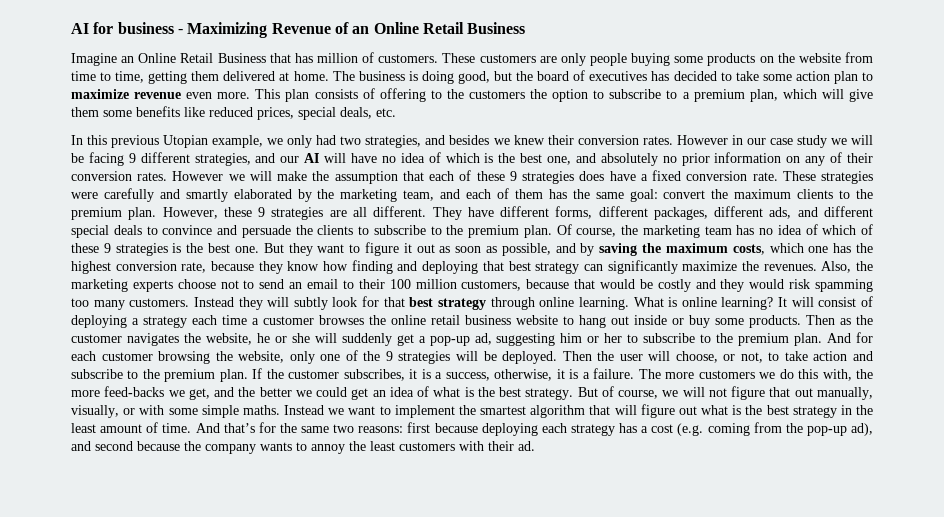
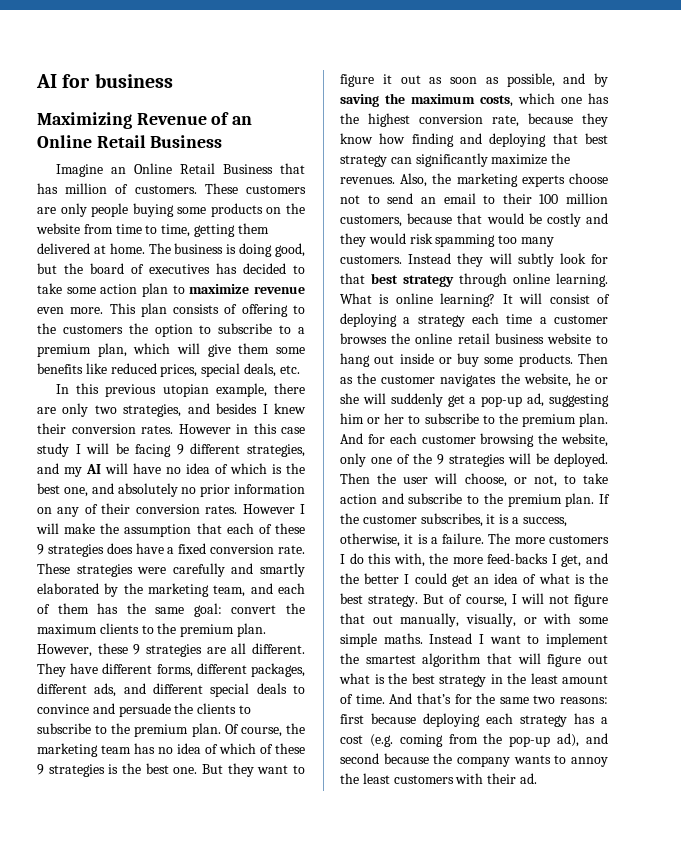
[177,29,183,34] - -> (173, 80) //
[163,135,337,148] Utopian example, we only had -> [162,383,305,397] [37,403,89,417] utopian example, there are only
[493,138,510,145] we -> [262,404,268,414] I
[746,138,766,145] our -> [253,423,277,434] this
[830,138,847,145] we -> [75,444,81,454] I
[280,156,300,163] our -> [64,467,82,477] my
[228,174,245,181] we -> [300,504,305,514] I
[759,372,776,379] we -> [340,554,345,564] I
[168,390,185,397] we -> [551,554,557,564] I
[295,390,312,397] we -> [404,574,410,584] I
[662,390,679,397] we -> [511,594,517,604] I
[328,408,345,415] we -> [479,634,484,644] I

